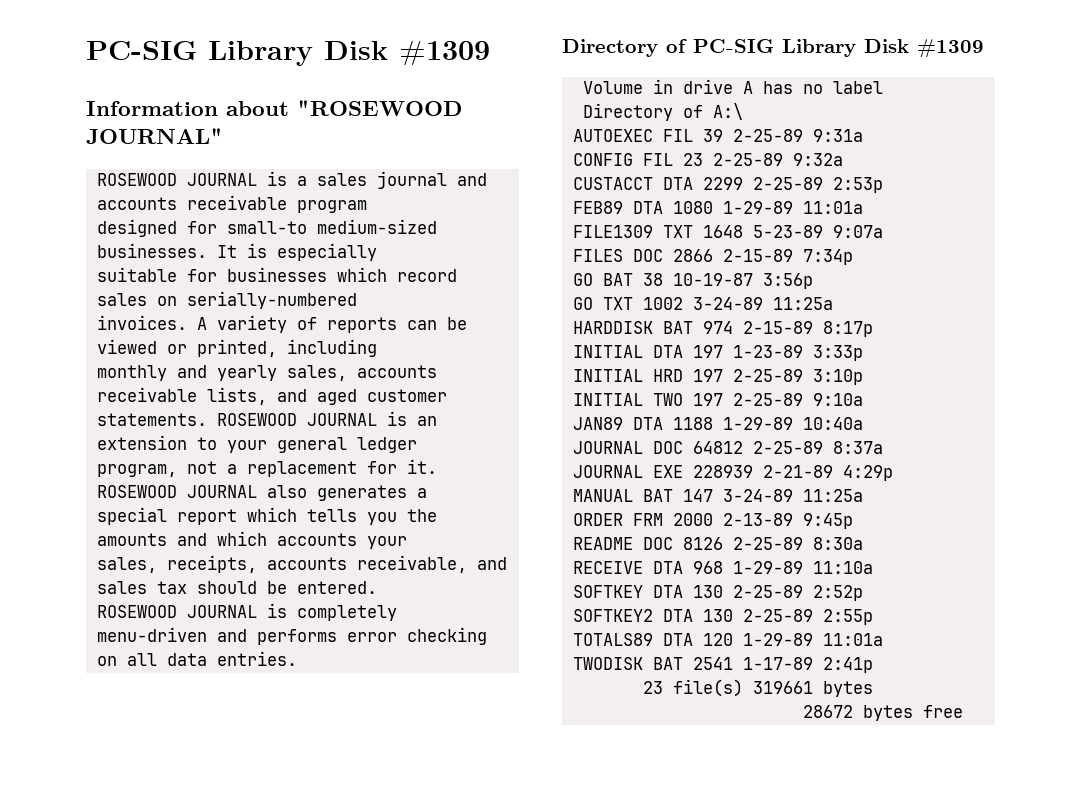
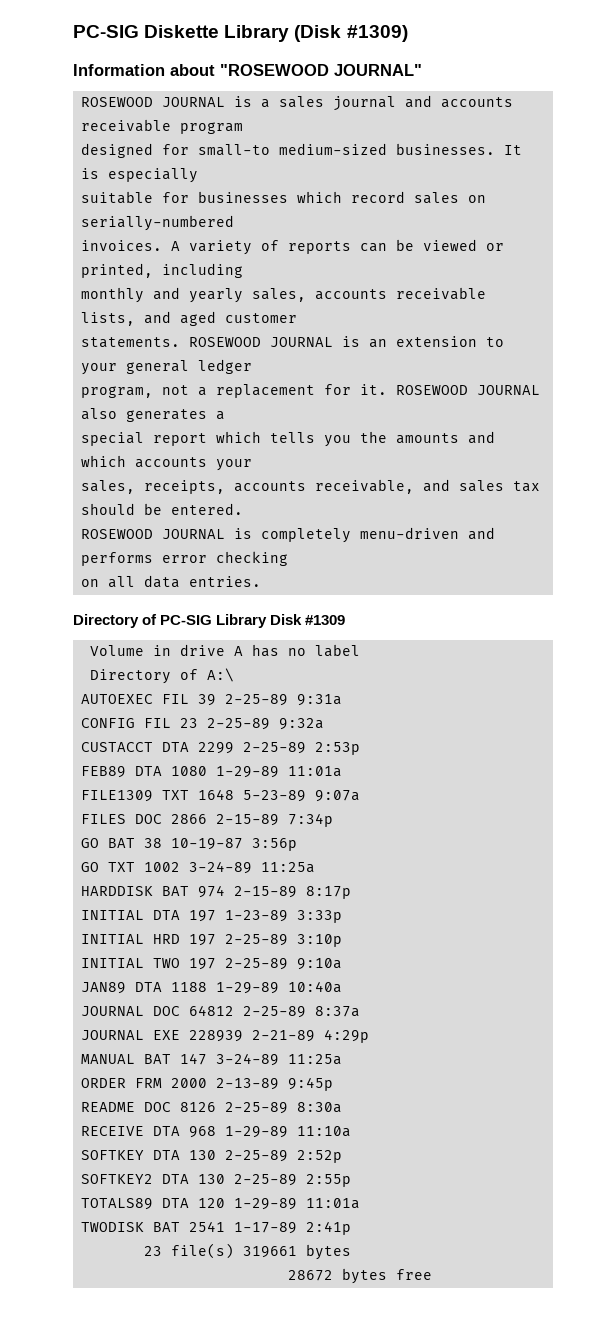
[86,40,490,66] PC-SIG Library Disk #1309 -> [73,25,408,42] PC-SIG Diskette Library (Disk #1309)

